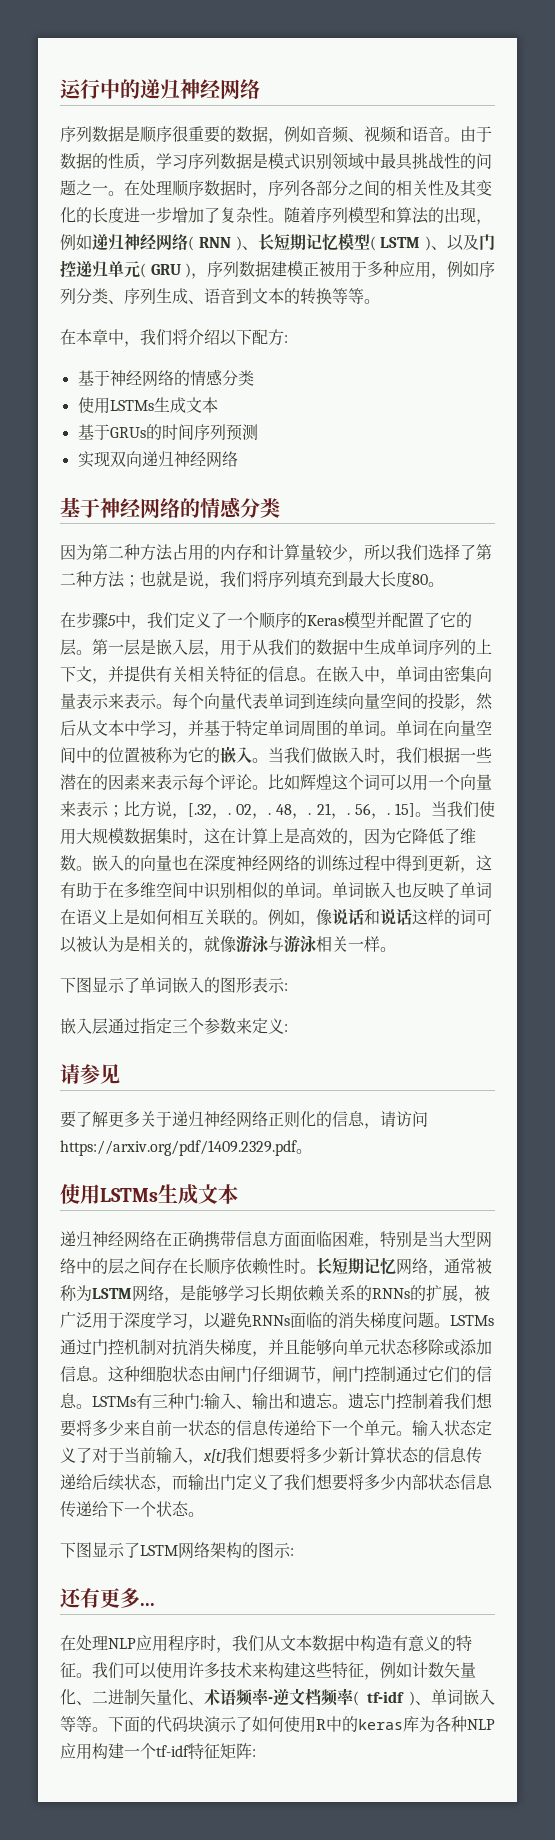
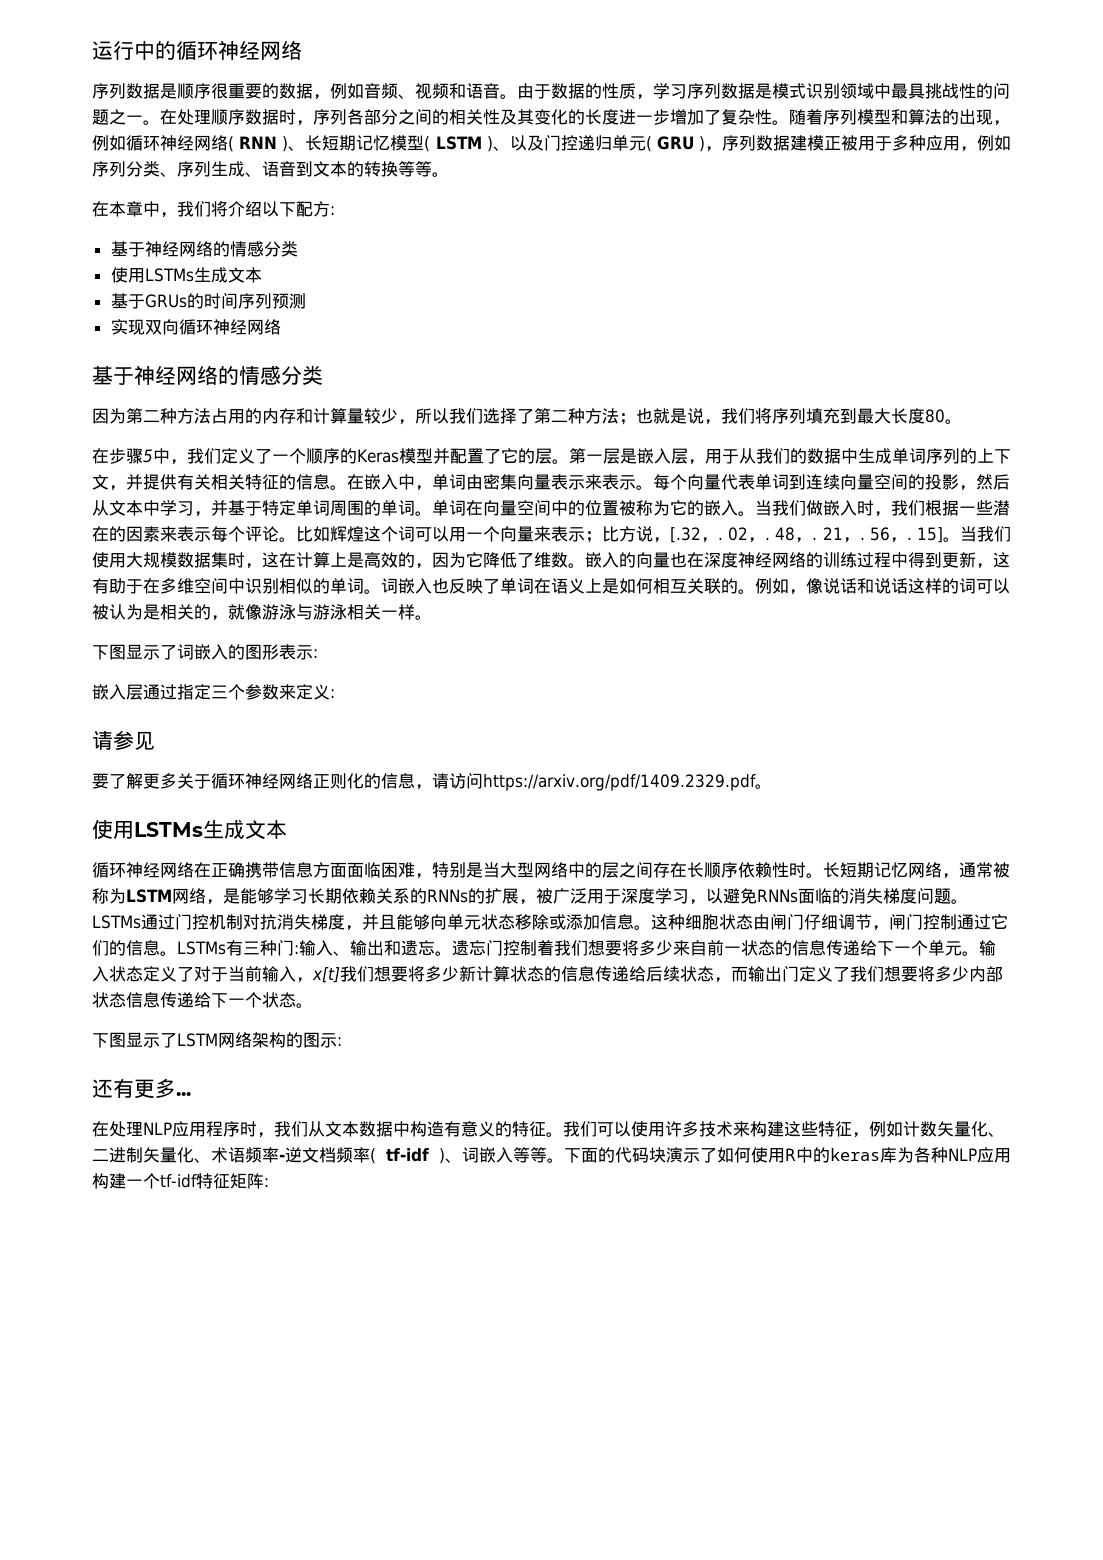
[140,79,180,99] 递归 -> [176,41,218,60] 循环
[92,234,124,250] 递归 -> [126,135,160,151] 循环
[141,451,174,467] 递归 -> [178,319,213,335] 循环
[332,882,348,898] 单 -> (381, 591) none
[140,977,156,993] 单 -> (177, 652) none
[172,1111,204,1127] 递归 -> [211,773,245,789] 循环
[60,1231,92,1247] 递归 -> [92,862,126,878] 循环
[431,1689,447,1705] 单 -> (462, 1160) none

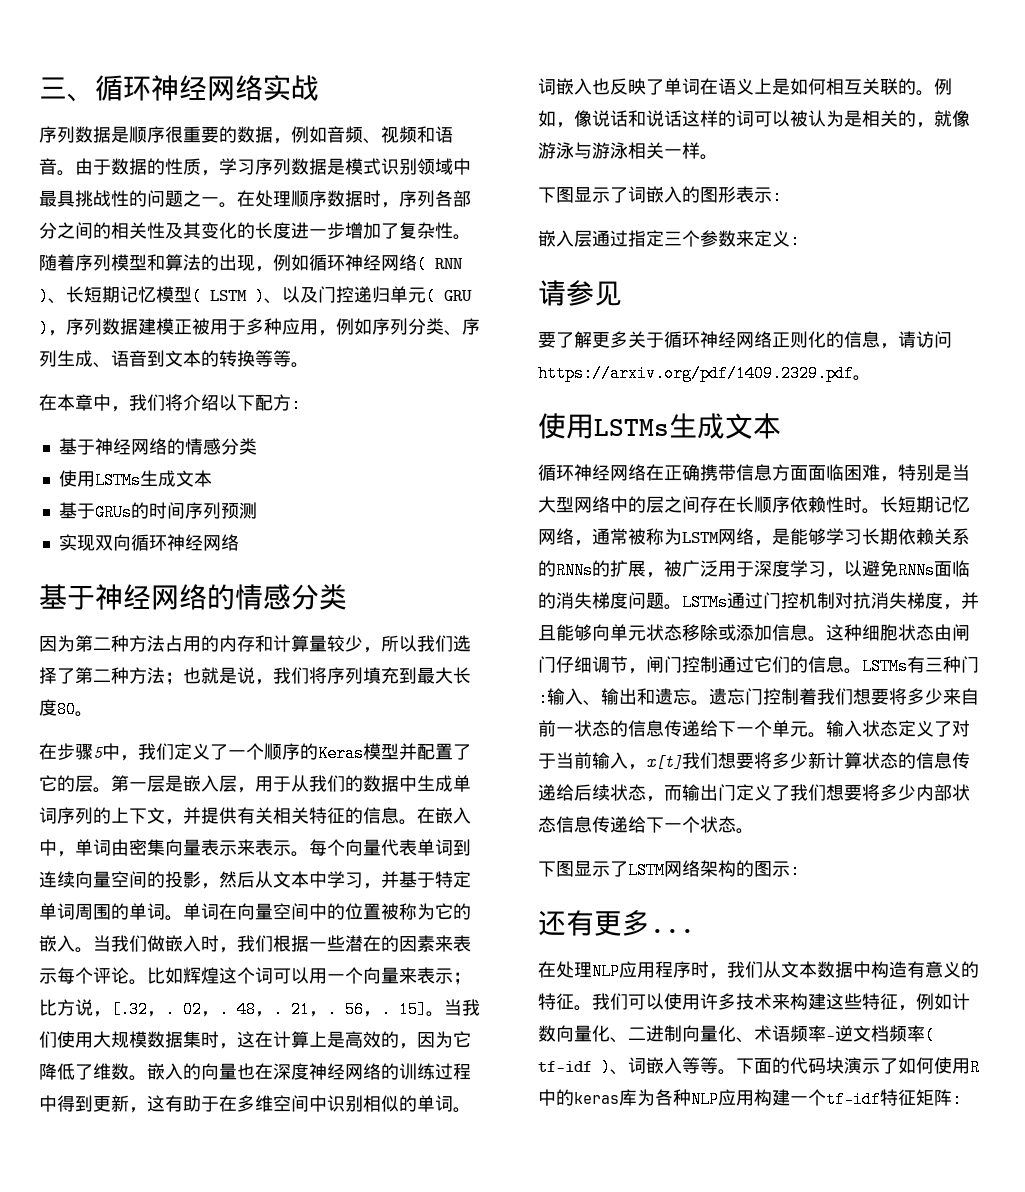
[92,40,302,61] 运行中的循环神经网络 -> [39,75,319,102] 三、循环神经网络实战
[937,1121,954,1137] 矢 -> [556,1025,574,1042] 向
[143,1147,160,1163] 矢 -> [682,1025,700,1042] 向

